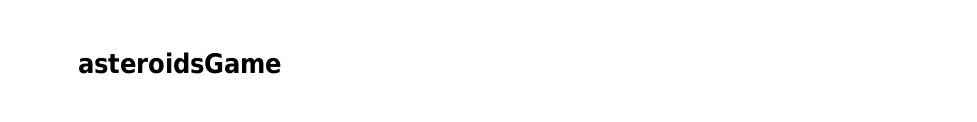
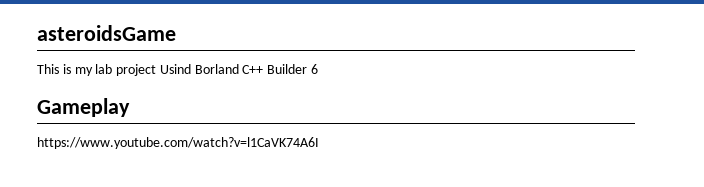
(281, 63) none -> [37,64,319,76] [37,98,130,117] [37,137,319,149] // This is my lab project Usind Borland C++ Builder 6 // Gameplay // https://www.youtube.com/watch?v=l1CaVK74A6I

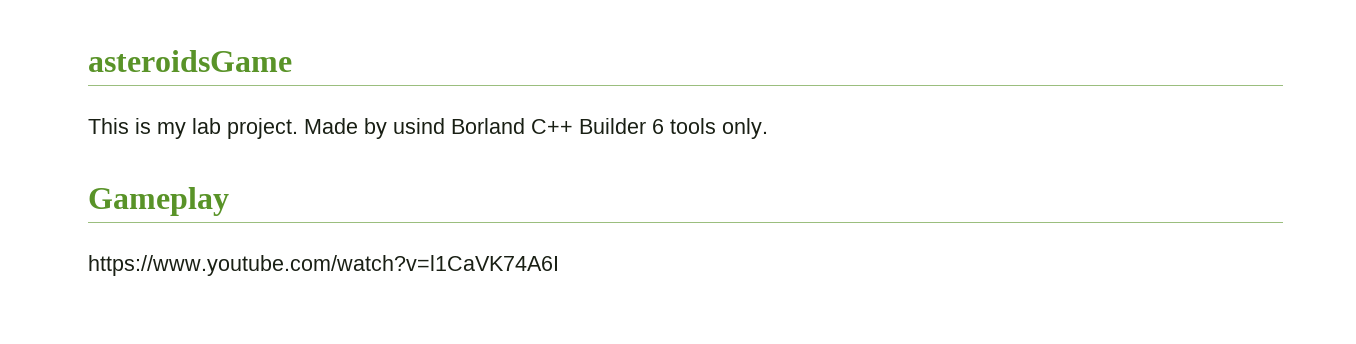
[116,64,191,76] project Usind -> [227,118,445,139] project. Made by usind
(319, 69) none -> [670,118,768,139] tools only.

